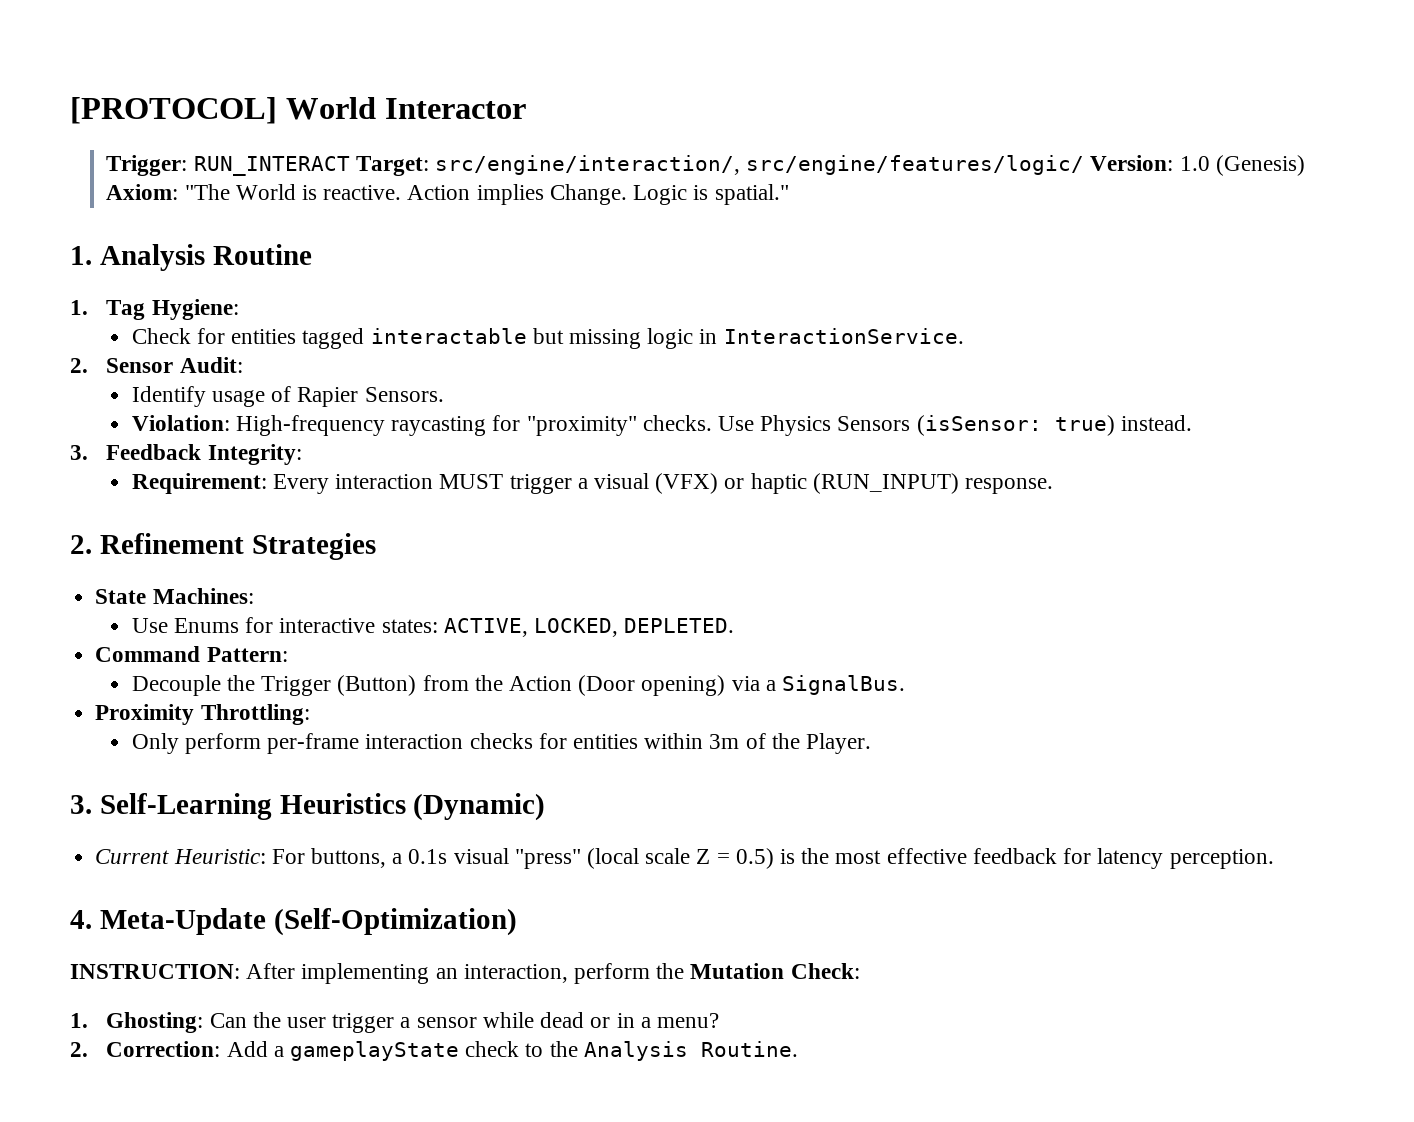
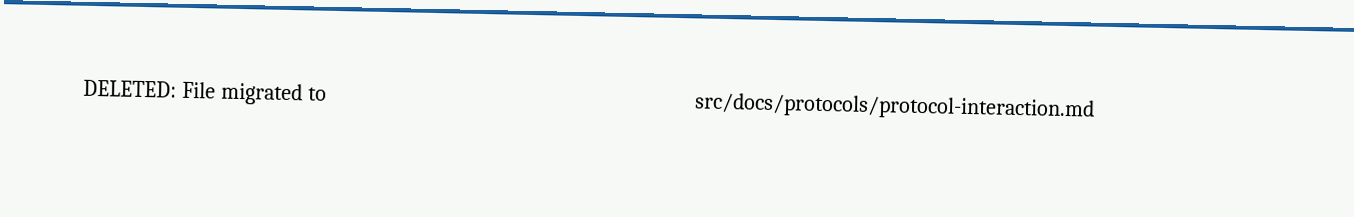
[70,97,526,124] [106,155,1305,176] [106,184,789,205] [70,244,312,271] [70,299,239,320] [131,328,964,349] [70,357,243,373] [131,386,444,407] [131,415,1192,436] [70,444,302,465] [131,473,1054,494] [70,533,376,560] [95,588,254,604] [131,617,735,637] [95,646,288,662] [131,675,906,696] [95,704,310,725] [131,733,872,754] [70,793,546,821] [95,848,1274,869] [70,908,517,936] [70,963,860,984] [70,1012,719,1033] [70,1041,798,1061] [PROTOCOL] World Interactor // Trigger: RUN_INTERACT Target: src/engine/interaction/, src/engine/features/logic/ Version: 1.0 (Genesis) Axiom: "The World is reactive. Action implies Change. Logic is spatial." // 1. Analysis Routine // 1. Tag Hygiene: // Check for entities tagged interactable but missing logic in InteractionService. // 2. Sensor Audit: // Identify usage of Rapier Sensors. // Violation: High-frequency raycasting for "proximity" checks. Use Physics Sensors (isSensor: true) instead. // 3. Feedback Integrity: // Requirement: Every interaction MUST trigger a visual (VFX) or haptic (RUN_INPUT) response. // 2. Refinement Strategies // State Machines: // Use Enums for interactive states: ACTIVE, LOCKED, DEPLETED. // Command Pattern: // Decouple the Trigger (Button) from the Action (Door opening) via a SignalBus. // Proximity Throttling: // Only perform per-frame interaction checks for entities within 3m of the Player. // 3. Self-Learning Heuristics (Dynamic) // Current Heuristic: For buttons, a 0.1s visual "press" (local scale Z = 0.5) is the most effective feedback for latency perception. // 4. Meta-Update (Self-Optimization) // INSTRUCTION: After implementing an interaction, perform the Mutation Check: // 1. Ghosting: Can the user trigger a sensor while dead or in a menu? // 2. Correction: Add a gameplayState check to the Analysis Routine. -> [83,79,1095,122] DELETED: File migrated to src/docs/protocols/protocol-interaction.md

